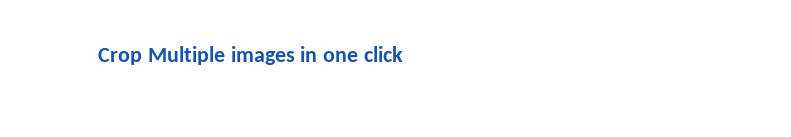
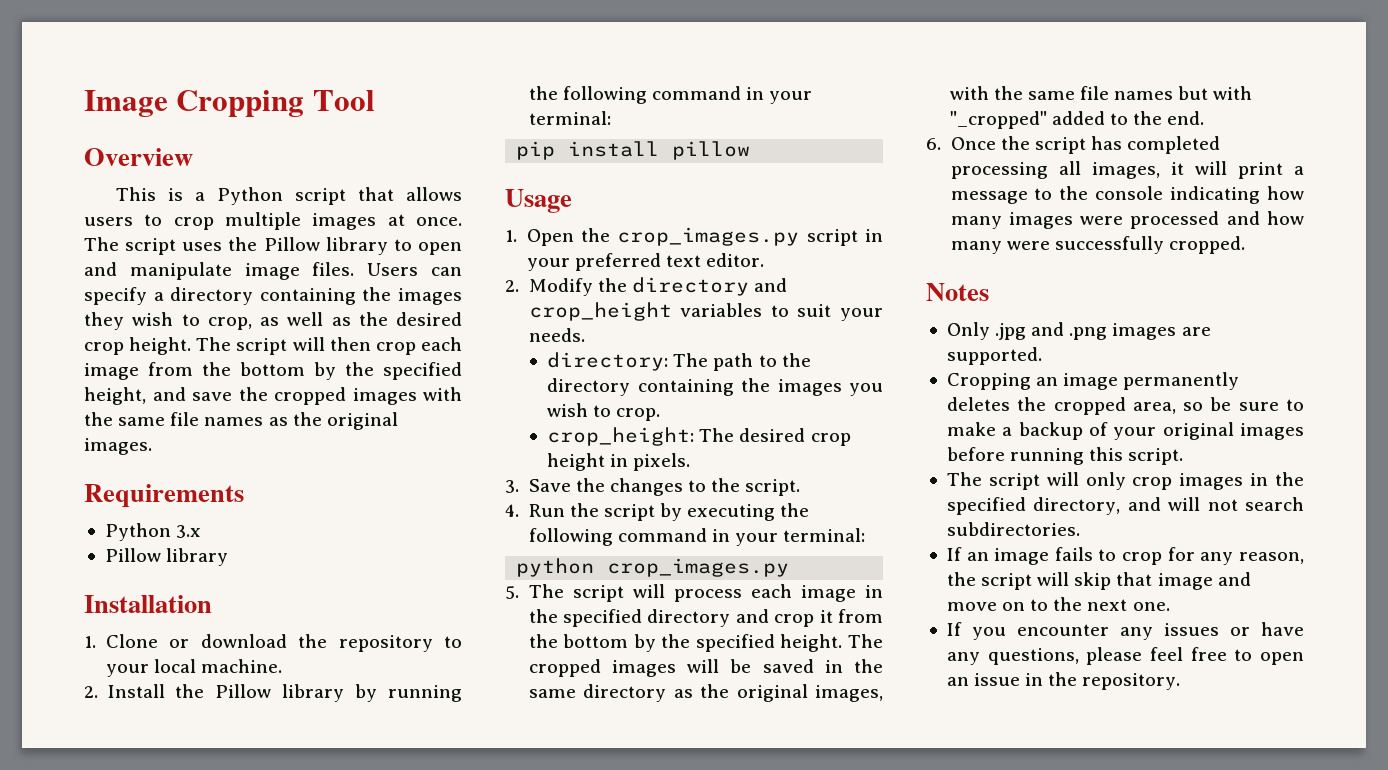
[98,46,404,65] Crop Multiple images in one click -> [84,90,375,117] [84,148,193,166] [116,187,462,205] [84,212,462,230] [84,237,462,255] [84,262,463,280] [84,287,463,305] [84,312,462,330] [84,337,462,355] [84,362,462,380] [84,387,462,405] [84,412,398,430] [84,438,152,455] [84,484,244,508] [104,523,202,541] [104,548,229,566] [84,595,212,613] [84,634,462,652] [105,659,282,677] [84,684,462,702] [528,86,813,104] [528,111,611,125] [516,141,751,160] [505,189,572,213] [505,227,883,246] [526,253,764,271] [505,277,787,296] [528,302,883,321] [528,328,585,342] [547,352,811,371] [547,378,883,396] [547,403,661,421] [547,427,851,446] [547,453,691,471] [505,478,801,496] [505,503,810,521] [528,528,866,546] [516,558,790,577] [505,584,883,602] [528,609,884,627] [528,634,883,652] [528,659,883,677] [528,684,883,702] [949,86,1253,100] [949,111,1205,129] [926,136,1221,154] [950,161,1304,179] [950,186,1304,204] [950,211,1304,229] [950,236,1245,254] [926,283,989,301] [946,322,1211,340] [946,347,1042,365] [946,372,1240,390] [946,397,1304,415] [946,422,1304,440] [946,447,1184,465] [946,472,1304,490] [946,497,1304,515] [946,522,1080,536] [946,547,1304,565] [946,572,1251,590] [946,597,1170,611] [946,622,1304,640] [946,647,1304,665] [946,672,1181,690] Image Cropping Tool // Overview // This is a Python script that allows users to crop multiple images at once. The script uses the Pillow library to open and manipulate image files. Users can specify a directory containing the images they wish to crop, as well as the desired crop height. The script will then crop each image from the bottom by the specified height, and save the cropped images with the same file names as the original images. // Requirements // Python 3.x // Pillow library // Installation // 1. Clone or download the repository to your local machine. // 2. Install the Pillow library by running the following command in your terminal: // pip install pillow // Usage // 1. Open the crop_images.py script in your preferred text editor. // 2. Modify the directory and crop_height variables to suit your needs. // directory: The path to the directory containing the images you wish to crop. // crop_height: The desired crop height in pixels. // 3. Save the changes to the script. // 4. Run the script by executing the following command in your terminal: // python crop_images.py // 5. The script will process each image in the specified directory and crop it from the bottom by the specified height. The cropped images will be saved in the same directory as the original images, with the same file names but with "_cropped" added to the end. // 6. Once the script has completed processing all images, it will print a message to the console indicating how many images were processed and how many were successfully cropped. // Notes // Only .jpg and .png images are supported. // Cropping an image permanently deletes the cropped area, so be sure to make a backup of your original images before running this script. // The script will only crop images in the specified directory, and will not search subdirectories. // If an image fails to crop for any reason, the script will skip that image and move on to the next one. // If you encounter any issues or have any questions, please feel free to open an issue in the repository.

